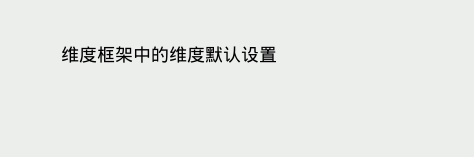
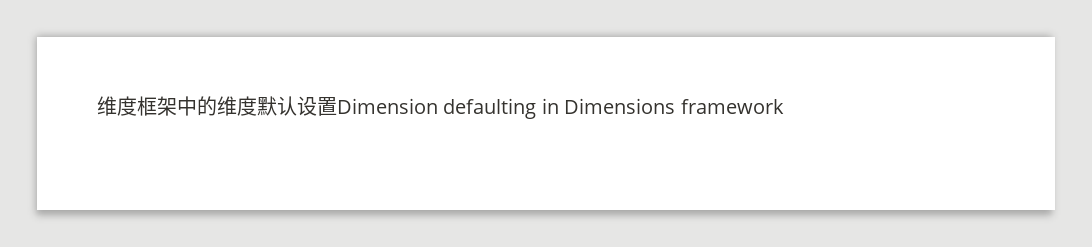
(277, 54) none -> [337,98,784,119] Dimension defaulting in Dimensions framework

